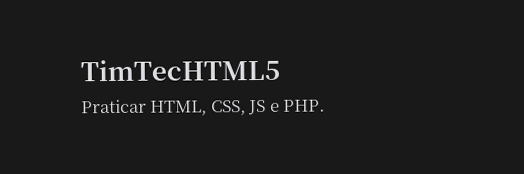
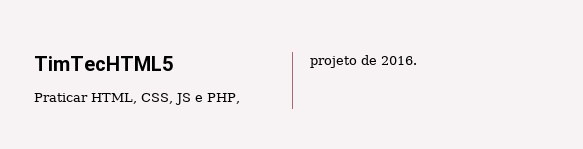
[283,99,326,112] PHP. -> [207,93,240,104] [310,55,417,68] PHP, projeto de 2016.

